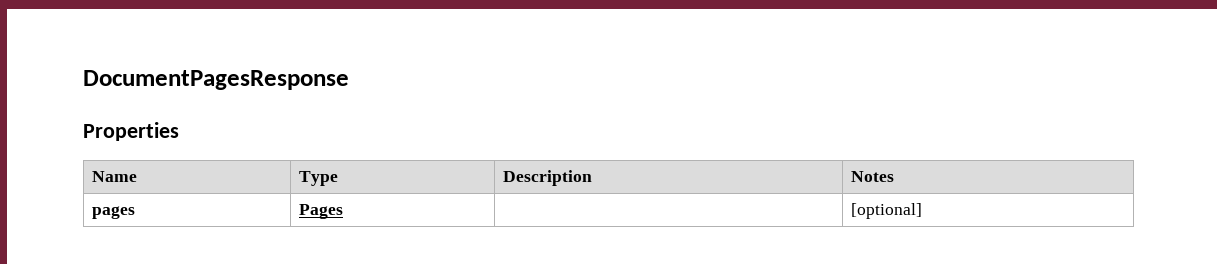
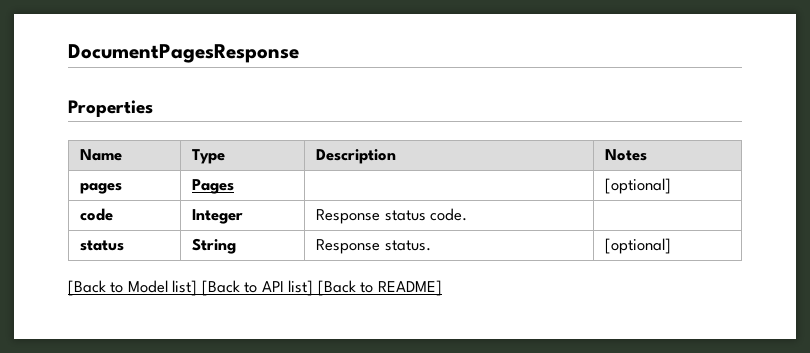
(923, 211) none -> [80,208,114,221] [192,209,244,224] [316,208,468,224] [80,240,125,251] [192,238,237,254] [316,239,431,254] [605,238,672,254] [68,280,442,296] // code | Integer | Response status code. | // status | String | Response status. | [optional] // [Back to Model list] [Back to API list] [Back to README]

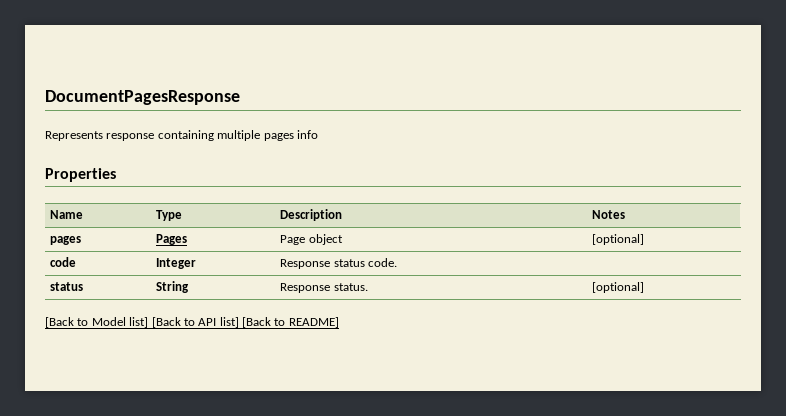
(299, 53) none -> [45,130,318,141] // Represents response containing multiple pages info
(235, 186) none -> [280,234,343,245] Page object

